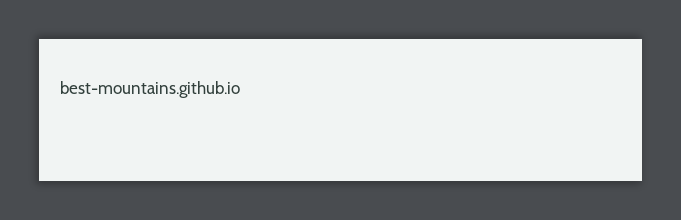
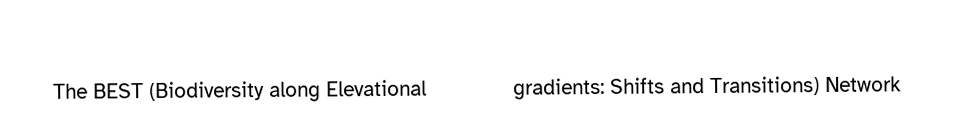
[60,81,240,98] best-mountains.github.io -> [53,76,902,102] The BEST (Biodiversity along Elevational gradients: Shifts and Transitions) Network

